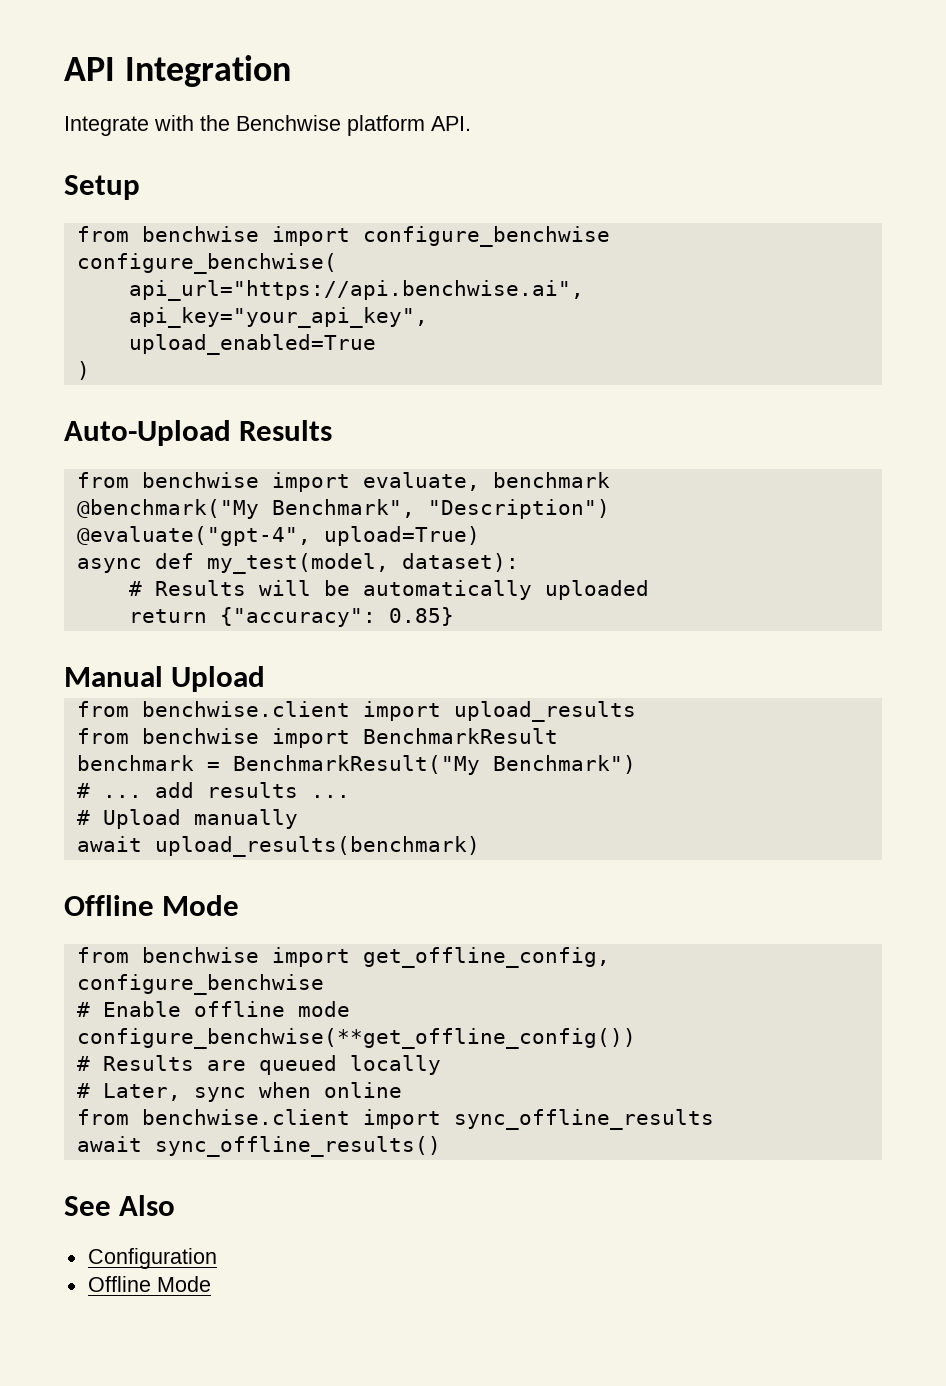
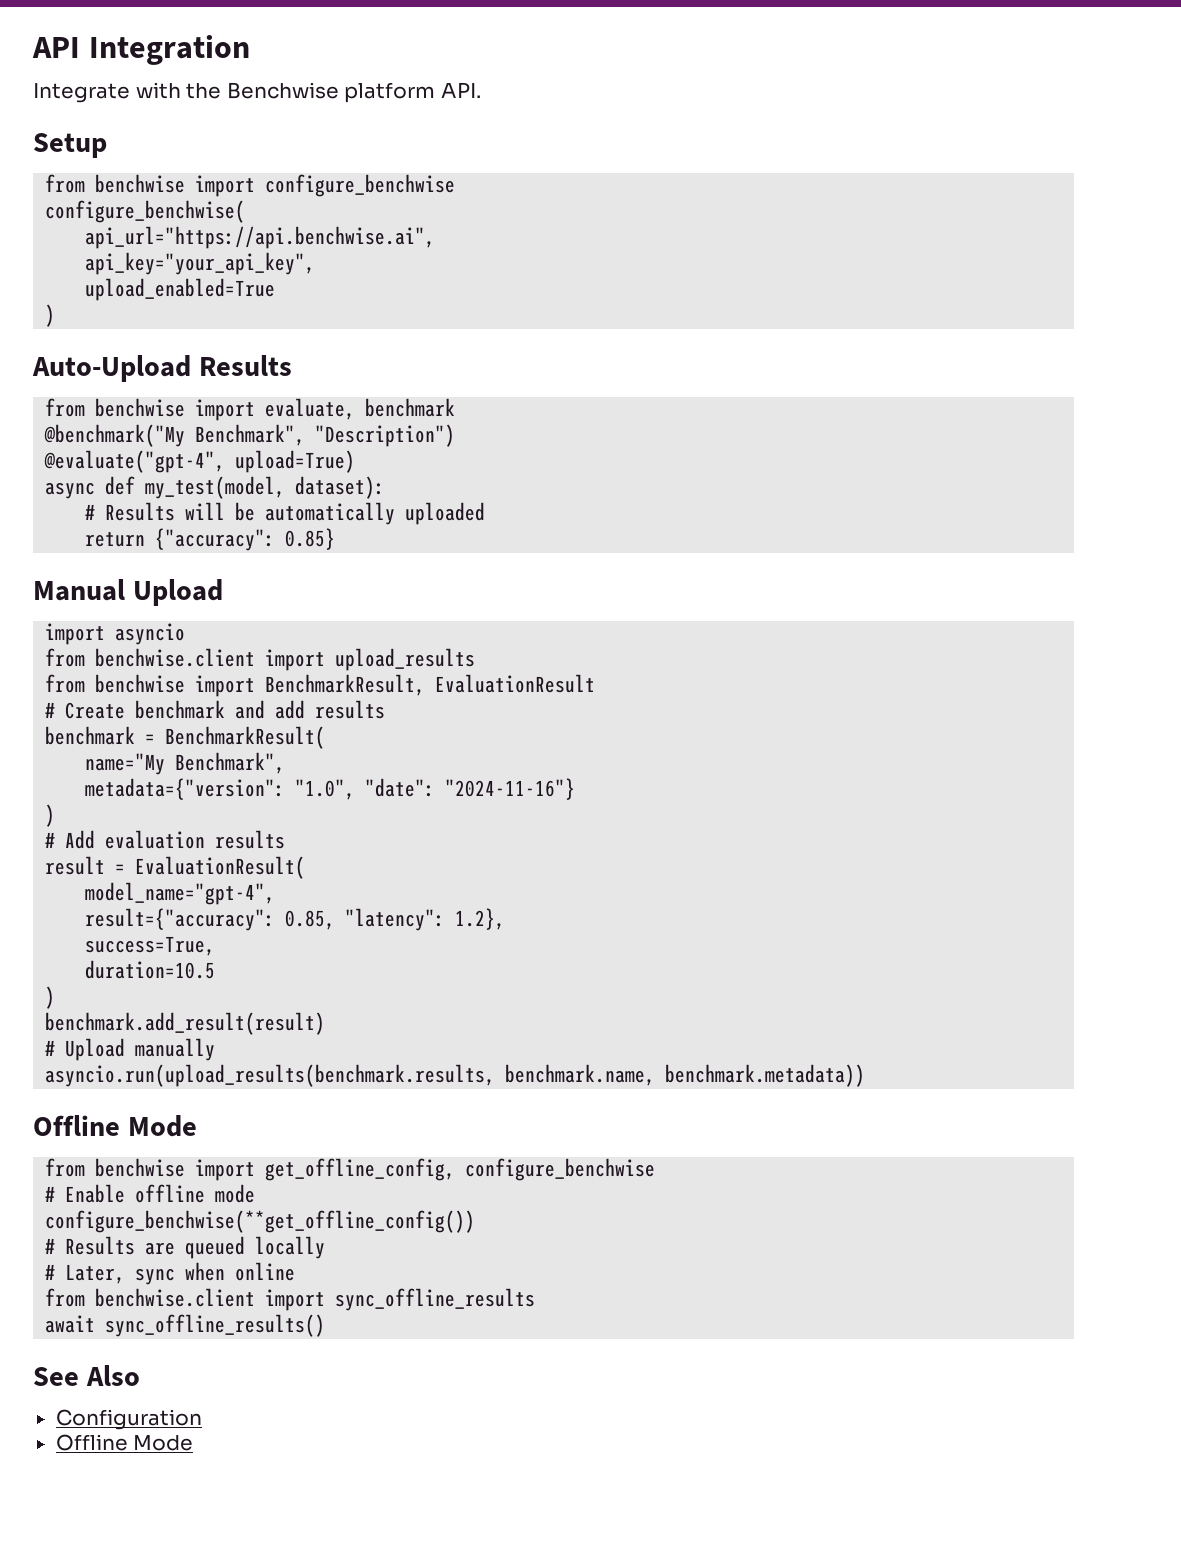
(266, 679) none -> [45,623,186,645] // import asyncio
[362,728,558,744] [76,755,636,775] [76,782,350,798] BenchmarkResult // benchmark = BenchmarkResult("My Benchmark") // # ... add results ... -> [265,674,596,696] [45,700,386,719] [45,726,326,749] [85,752,286,775] [85,778,576,800] [45,804,56,827] [45,830,286,849] [45,856,306,879] [85,882,276,905] [85,908,506,931] [85,936,216,956] [85,960,216,979] [45,986,56,1009] [45,1012,326,1035] BenchmarkResult, EvaluationResult // # Create benchmark and add results // benchmark = BenchmarkResult( // name="My Benchmark", // metadata={"version": "1.0", "date": "2024-11-16"} // ) // # Add evaluation results // result = EvaluationResult( // model_name="gpt-4", // result={"accuracy": 0.85, "latency": 1.2}, // success=True, // duration=10.5 // ) // benchmark.add_result(result)
[76,836,480,857] await upload_results(benchmark) -> [45,1064,866,1087] asyncio.run(upload_results(benchmark.results, benchmark.name, benchmark.metadata))

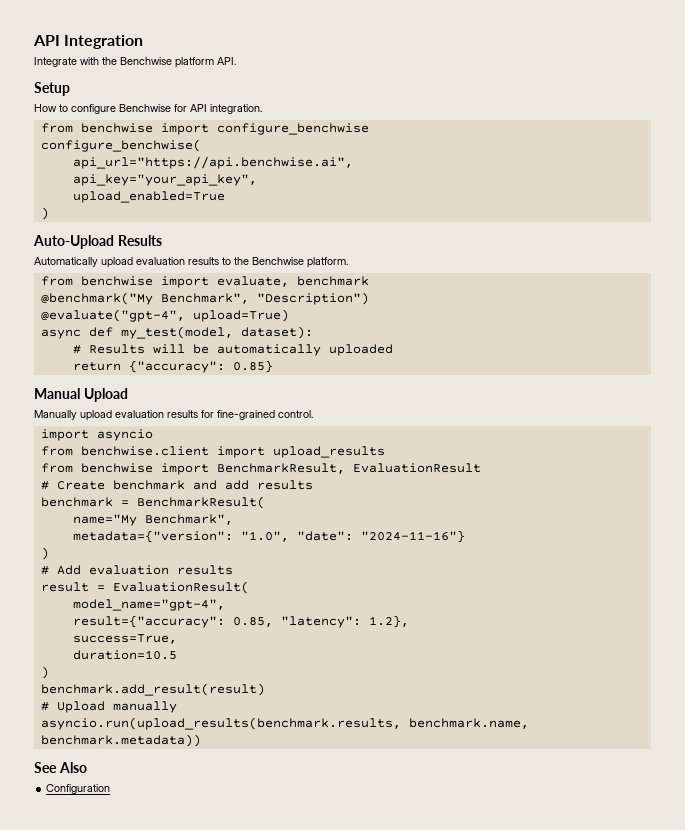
(107, 145) none -> [34,104,262,114] // How to configure Benchwise for API integration.
(292, 365) none -> [34,257,348,268] // Automatically upload evaluation results to the Benchwise platform.
(223, 592) none -> [34,410,313,421] // Manually upload evaluation results for fine-grained control.
[33,1115,197,1137] [45,1158,656,1181] [45,1184,256,1203] [45,1210,476,1233] [45,1236,326,1259] [45,1262,296,1285] [45,1288,536,1311] [45,1314,326,1337] // Offline Mode // from benchwise import get_offline_config, configure_benchwise // # Enable offline mode // configure_benchwise(**get_offline_config()) // # Results are queued locally // # Later, sync when online // from benchwise.client import sync_offline_results // await sync_offline_results() -> (201, 740) none
[55,1434,194,1451] // Offline Mode -> (111, 789) none

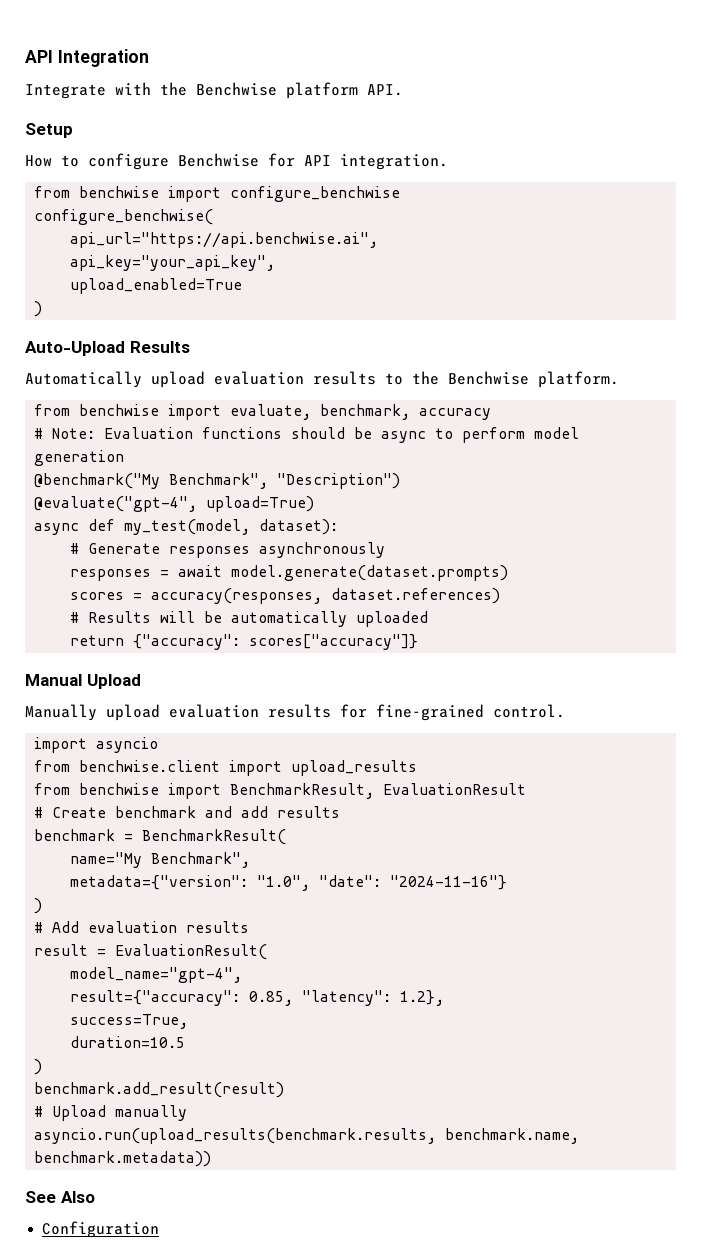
[296,276,369,286] benchmark -> [320,404,492,420] [34,427,580,443] [34,450,125,466] benchmark, accuracy // # Note: Evaluation functions should be async to perform model generation
(313, 332) none -> [70,542,386,558] [70,565,509,581] [70,588,501,604] // # Generate responses asynchronously // responses = await model.generate(dataset.prompts) // scores = accuracy(responses, dataset.references)
[232,360,273,373] 0.85} -> [249,634,419,650] scores["accuracy"]}

